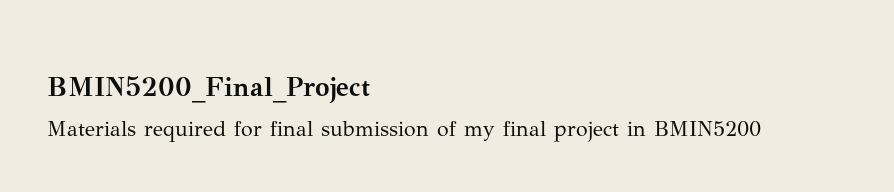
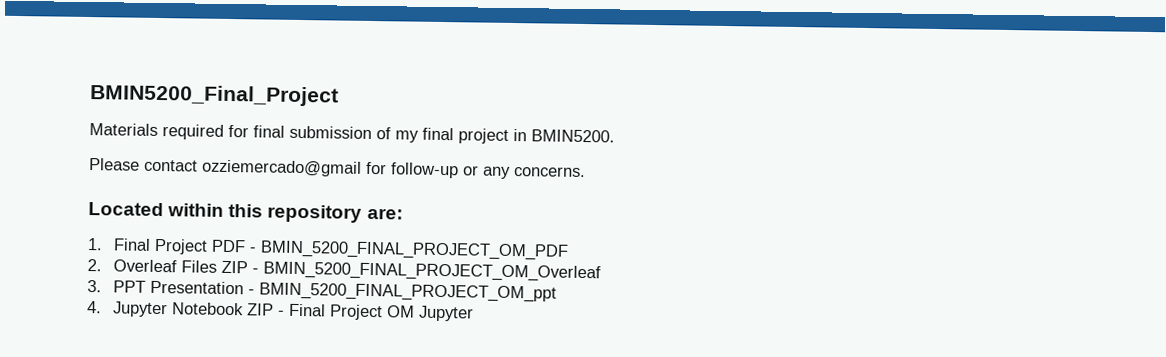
[654,121,761,137] BMIN5200 -> [531,129,615,143] [89,158,586,179] [88,202,403,223] [87,238,570,261] [87,259,602,283] [87,280,558,303] [87,301,475,322] BMIN5200. // Please contact ozziemercado@gmail for follow-up or any concerns. // Located within this repository are: // 1. Final Project PDF - BMIN_5200_FINAL_PROJECT_OM_PDF // 2. Overleaf Files ZIP - BMIN_5200_FINAL_PROJECT_OM_Overleaf // 3. PPT Presentation - BMIN_5200_FINAL_PROJECT_OM_ppt // 4. Jupyter Notebook ZIP - Final Project OM Jupyter

